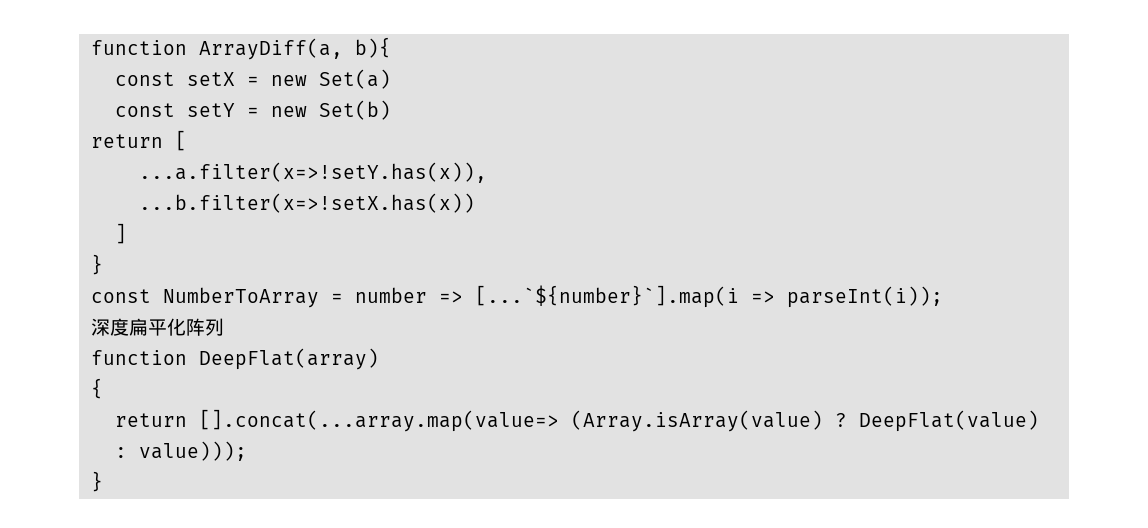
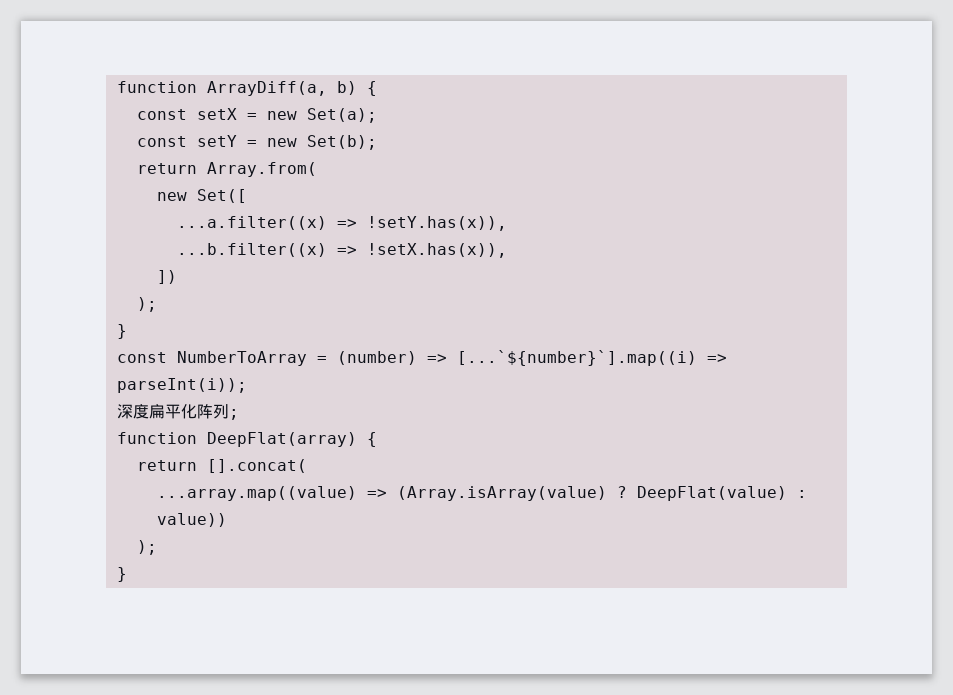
[355,37,391,58] b){ -> [336,81,377,96] b) {
[319,69,391,89] Set(a) -> [306,108,377,123] Set(a);
[319,100,391,120] [91,130,187,151] [139,162,487,183] [139,193,475,213] [115,223,127,244] Set(b) // return [ // ...a.filter(x=>!setY.has(x)), // ...b.filter(x=>!setX.has(x)) // ] -> [306,135,377,150] [136,162,317,177] [156,189,247,203] [176,216,507,231] [176,243,507,258] [156,270,177,284] [136,297,157,312] Set(b); // return Array.from( // new Set([ // ...a.filter((x) => !setY.has(x)), // ...b.filter((x) => !setX.has(x)), // ]) // );
[355,285,739,308] number => [...`${number}`].map(i -> [336,350,697,366] (number) => [...`${number}`].map((i)
(224, 327) none -> [228,409,239,420] ;
(379, 359) // -> (357, 439) none
[199,409,559,432] [].concat(...array.map(value=> -> [206,459,307,473] [156,486,387,501] [].concat( // ...array.map((value) =>
[139,441,247,461] value))); -> [156,513,227,527] [136,540,157,555] value)) // );

